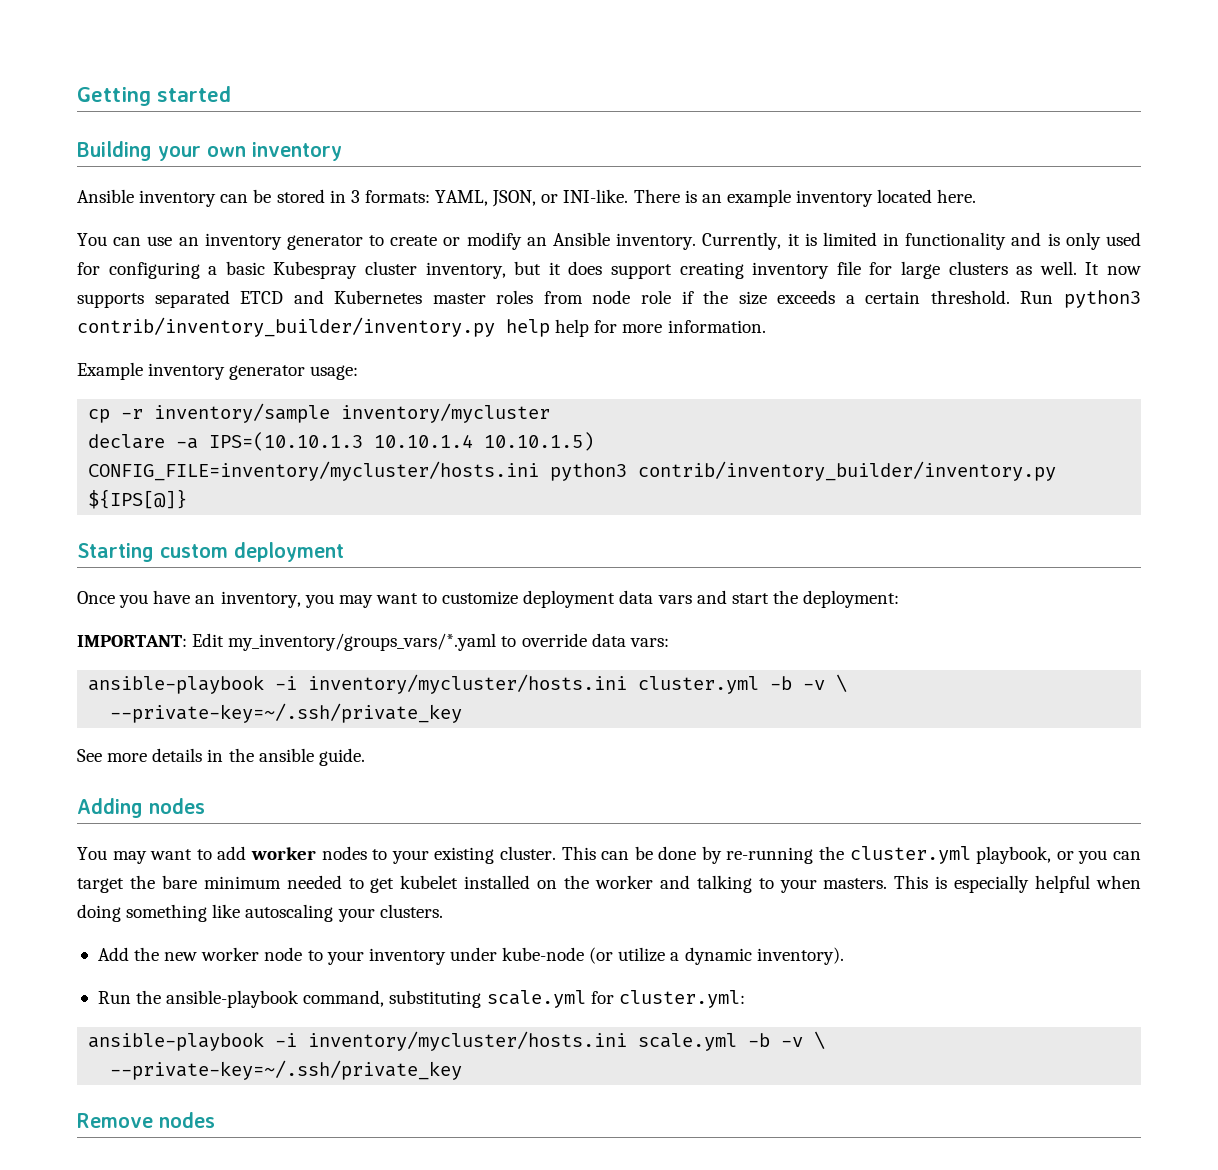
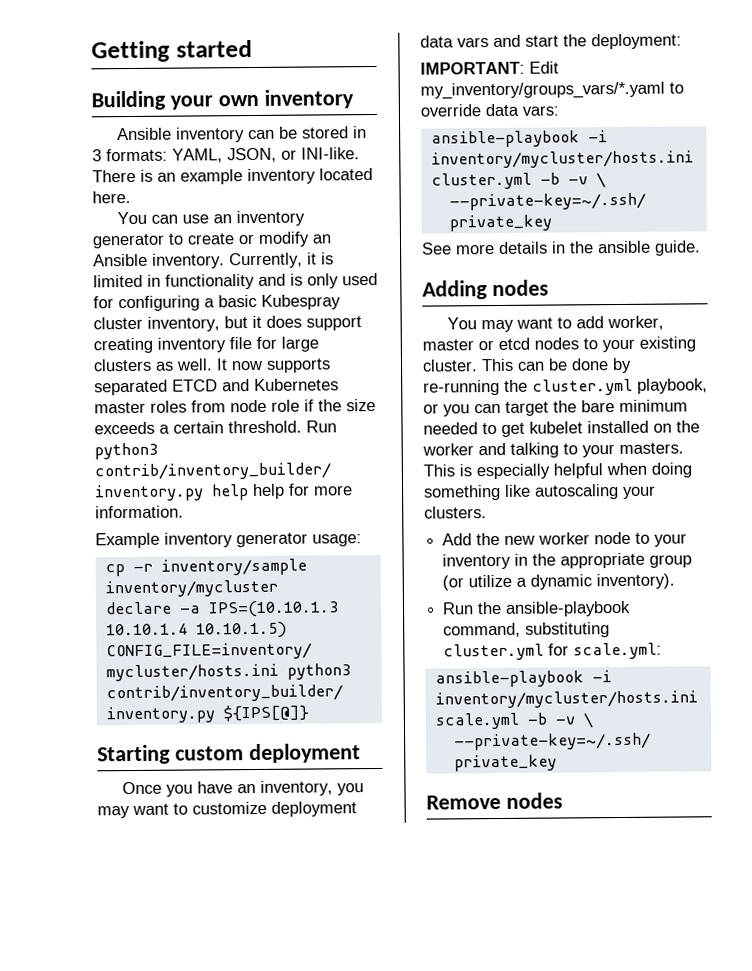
[250,847,316,860] worker -> [606,315,664,331] [422,337,530,351] worker, master or etcd
[449,947,585,961] under kube-node -> [514,552,693,569] in the appropriate group
[486,990,745,1008] scale.yml for cluster.yml: -> [443,642,663,661] cluster.yml for scale.yml:

